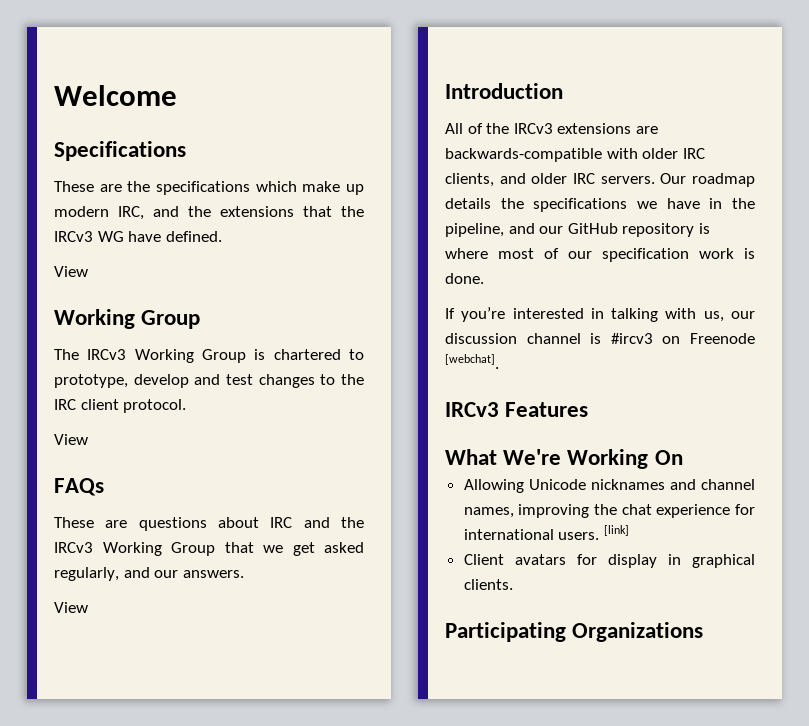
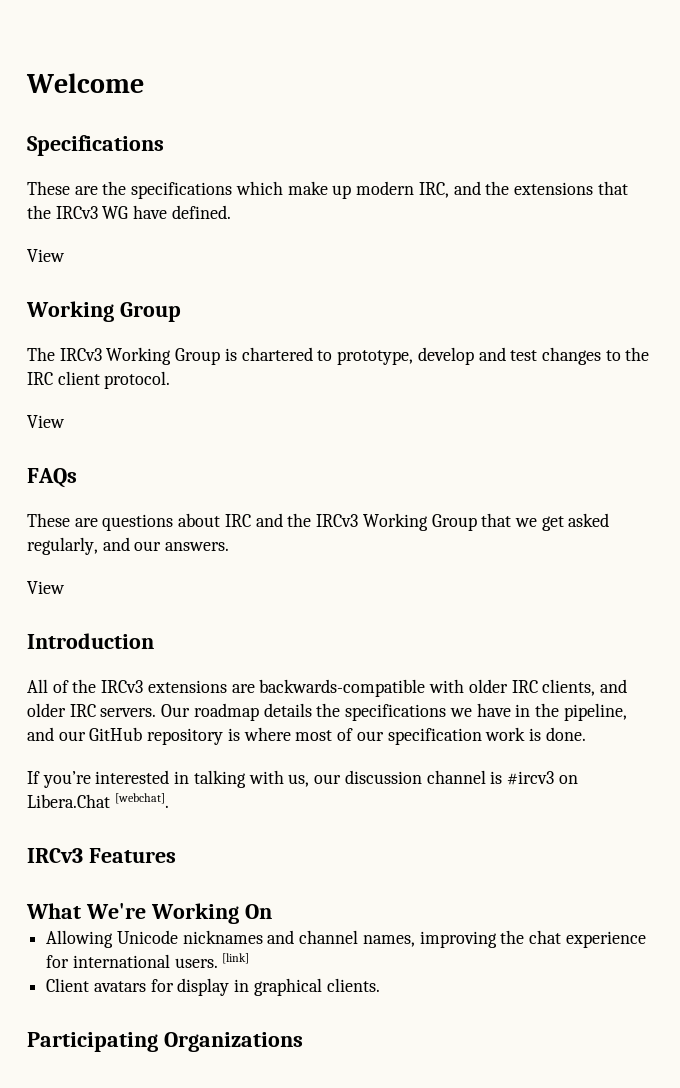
[690,333,755,344] Freenode -> [27,794,110,808] Libera.Chat

